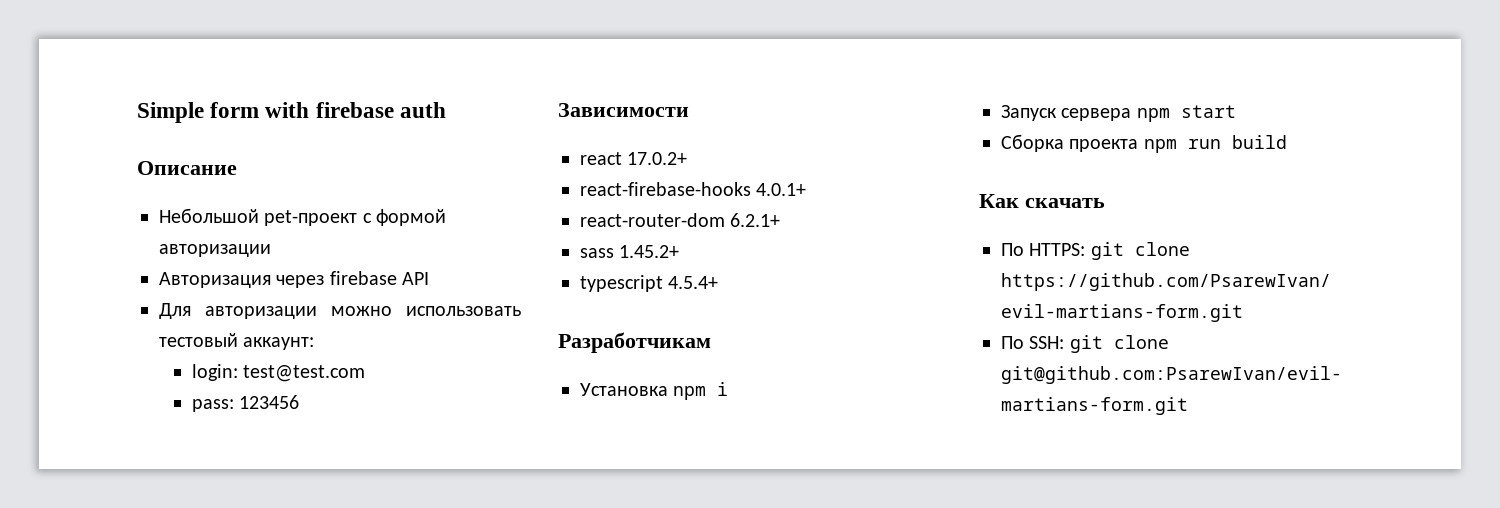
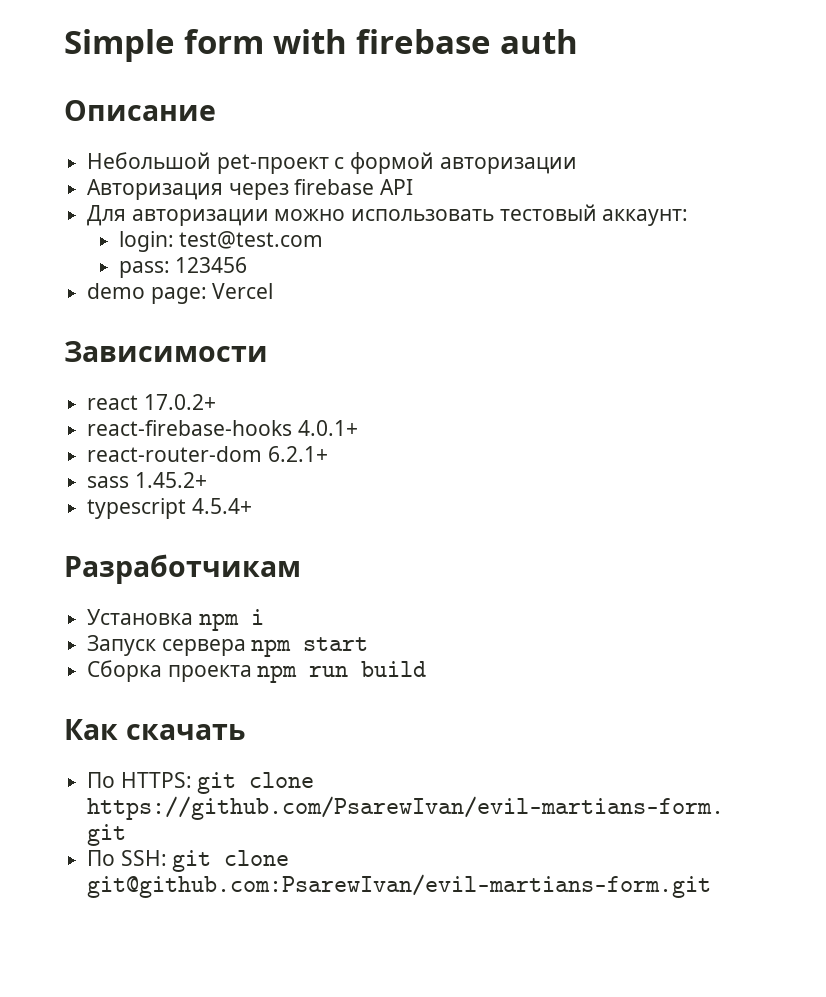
(300, 402) none -> [87,283,274,304] // demo page: Vercel

